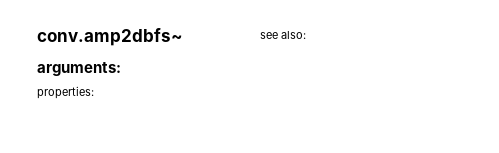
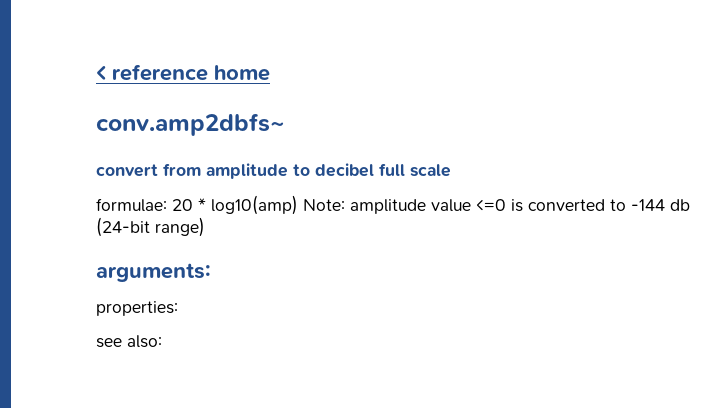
[37,28,183,46] conv.amp2dbfs~ -> [96,64,270,81] [96,113,285,136] [96,163,451,179] [96,195,690,215] [96,217,205,237] < reference home // conv.amp2dbfs~ // convert from amplitude to decibel full scale // formulae: 20 * log10(amp) Note: amplitude value <=0 is converted to -144 db (24-bit range)

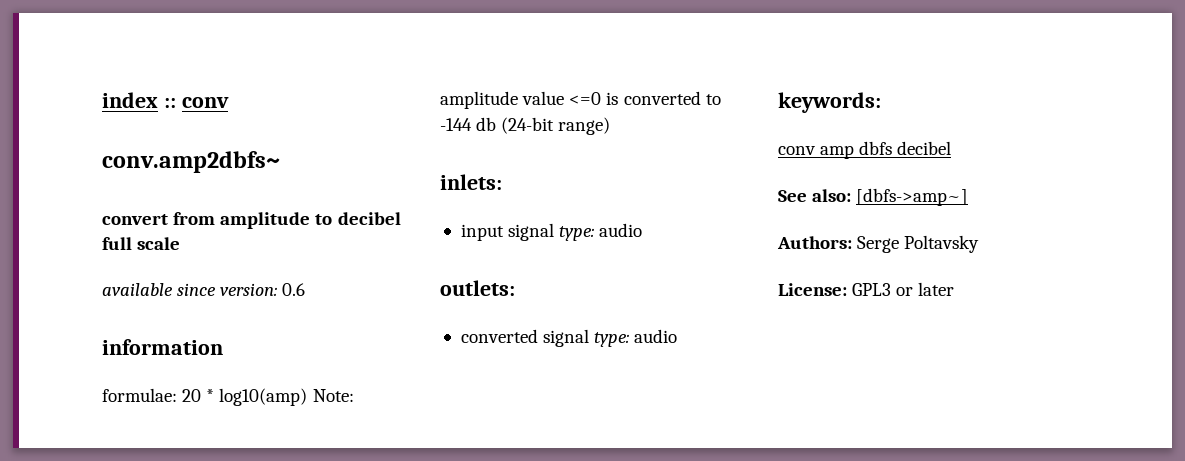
[96,64,270,81] < reference home -> [102,92,229,108] index :: conv
(451, 170) none -> [102,283,306,296] [102,339,223,355] // available since version: 0.6 // information
[96,263,211,282] [96,301,178,316] [96,335,162,348] arguments: // properties: // see also: -> [440,174,502,190] [460,223,643,241] [440,280,515,296] [460,329,678,347] [778,92,881,113] [778,141,952,159] [778,188,969,206] [777,235,980,253] [778,282,955,296] inlets: // input signal type: audio // outlets: // converted signal type: audio // keywords: // conv amp dbfs decibel // See also: [dbfs->amp~] // Authors: Serge Poltavsky // License: GPL3 or later

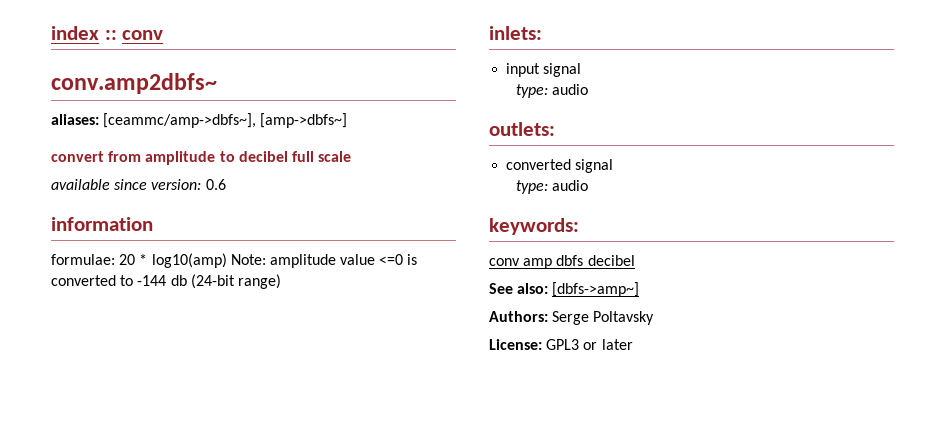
(280, 162) none -> [51,113,348,128] // aliases: [ceammc/amp->dbfs~], [amp->dbfs~]
(555, 232) none -> (582, 70) //
(590, 338) none -> (614, 166) //

